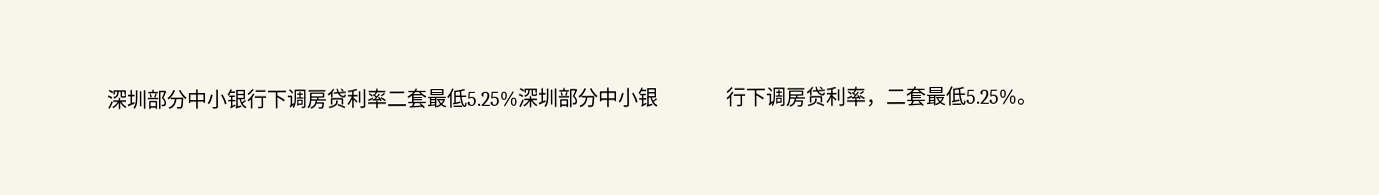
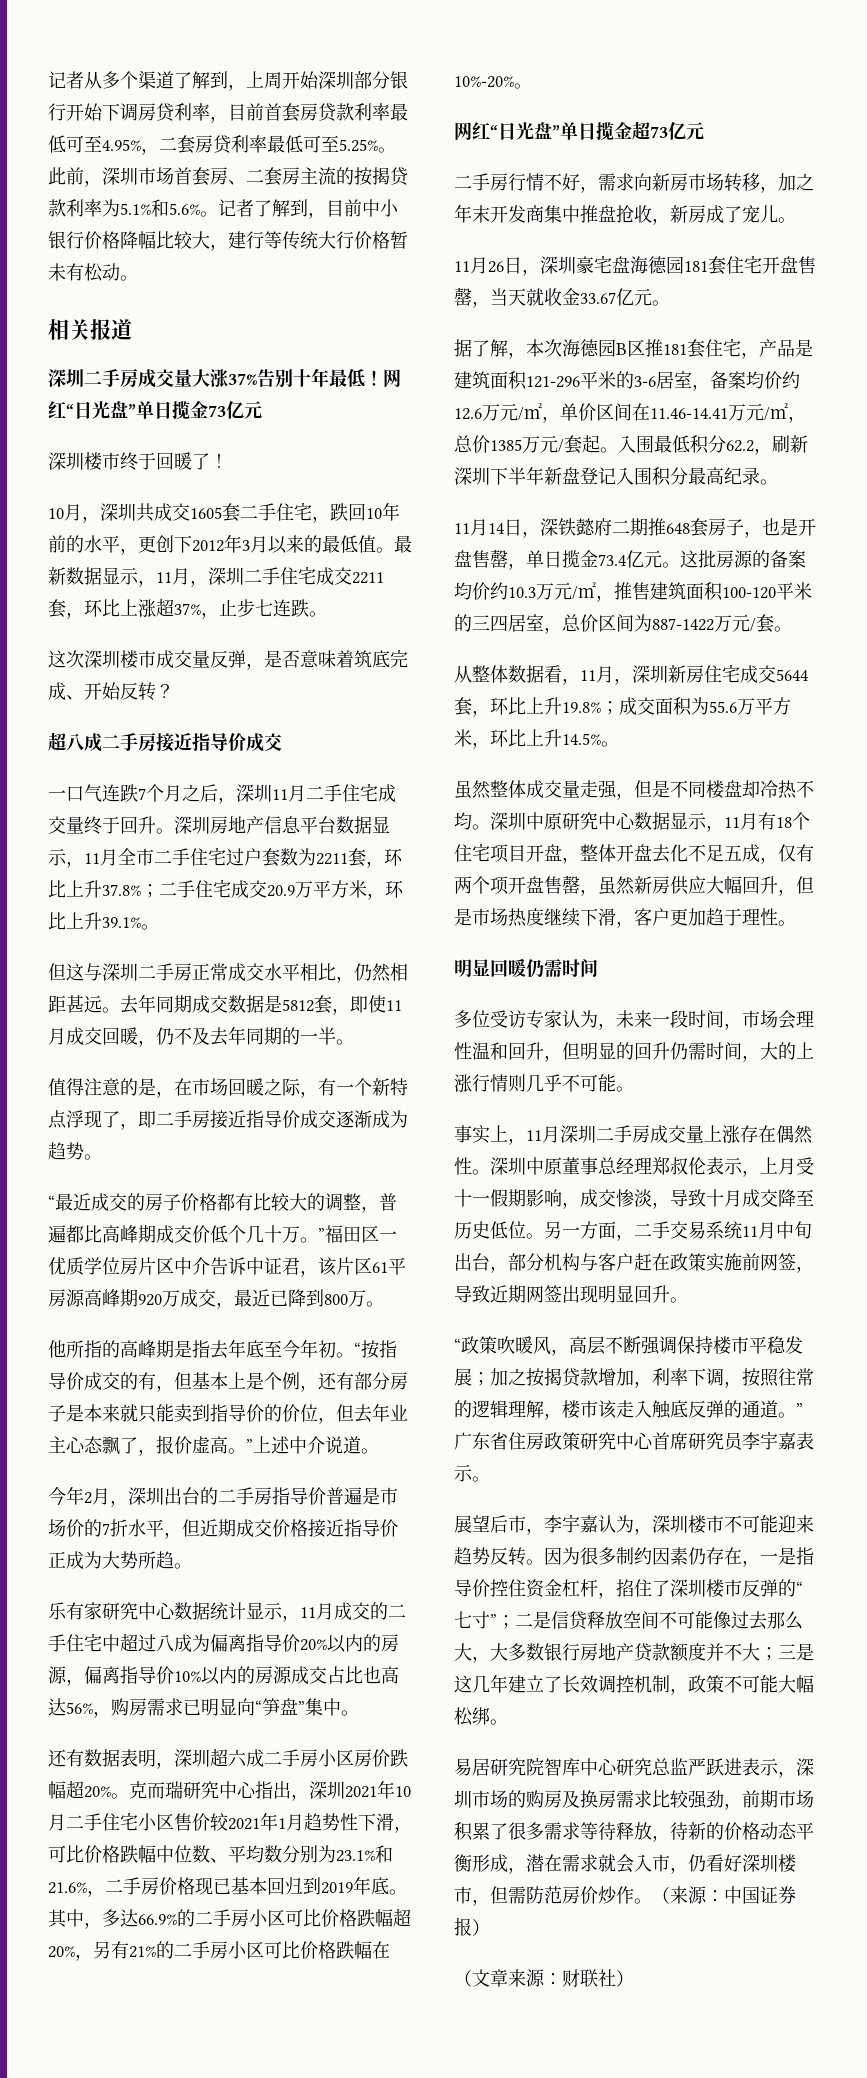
[106,85,1038,110] 深圳部分中小银行下调房贷利率二套最低5.25%深圳部分中小银行下调房贷利率，二套最低5.25%。 -> [48,71,408,91] [48,103,408,123] [48,135,396,155] [48,167,409,187] [48,199,399,219] [48,231,408,251] [48,263,138,282] [48,319,132,340] [48,368,401,388] [48,401,262,419] [48,452,228,471] [48,502,400,523] [48,534,412,555] [48,566,384,587] [48,598,327,619] [48,649,408,670] [48,682,174,701] [48,732,282,752] [48,783,396,804] [48,816,390,835] [48,847,403,868] [48,879,404,900] [48,912,159,930] [48,963,408,983] [48,994,402,1015] [48,1026,354,1047] [48,1078,408,1098] [48,1110,408,1130] [48,1142,102,1160] [48,1193,397,1213] [48,1225,397,1243] [48,1257,406,1277] [48,1289,384,1309] [48,1339,397,1359] [48,1372,408,1392] [48,1403,408,1424] [48,1435,379,1456] [48,1486,398,1507] [48,1519,398,1539] [48,1551,192,1569] [48,1602,406,1622] [48,1633,399,1653] [48,1666,399,1686] [48,1698,359,1718] [48,1748,408,1769] [48,1780,411,1801] [48,1812,412,1833] [48,1845,393,1863] [48,1876,407,1897] [48,1908,411,1929] [48,1941,390,1961] [454,76,532,89] [454,121,704,140] [454,173,814,193] [454,204,796,225] [454,255,816,276] [454,287,670,308] [454,338,813,359] [454,371,800,391] [454,403,806,423] [454,435,808,455] [454,466,778,486] [454,518,816,538] [454,549,806,570] [454,582,812,602] [454,614,792,634] [454,664,808,685] [454,697,791,717] [454,729,619,749] [454,780,814,800] [454,812,810,832] [454,843,814,864] [454,875,814,896] [454,908,796,928] [454,958,598,978] [454,1010,814,1030] [454,1042,814,1062] [454,1074,634,1092] [454,1125,813,1145] [454,1157,814,1177] [454,1189,814,1209] [454,1221,812,1241] [454,1253,814,1273] [454,1285,688,1303] [454,1336,803,1356] [454,1368,814,1388] [454,1400,803,1420] [454,1431,814,1451] [454,1464,490,1482] [454,1514,814,1535] [454,1547,814,1567] [454,1579,803,1599] [454,1611,803,1630] [454,1643,814,1663] [454,1674,814,1695] [454,1707,508,1726] [454,1758,814,1778] [454,1790,814,1810] [454,1822,814,1842] [454,1854,796,1874] [454,1886,796,1906] [454,1917,490,1936] [454,1969,634,1987] 记者从多个渠道了解到，上周开始深圳部分银行开始下调房贷利率，目前首套房贷款利率最低可至4.95%，二套房贷利率最低可至5.25%。此前，深圳市场首套房、二套房主流的按揭贷款利率为5.1%和5.6%。记者了解到，目前中小银行价格降幅比较大，建行等传统大行价格暂未有松动。 // 相关报道 // 深圳二手房成交量大涨37%告别十年最低！网红“日光盘”单日揽金73亿元 // 深圳楼市终于回暖了！ // 10月，深圳共成交1605套二手住宅，跌回10年前的水平，更创下2012年3月以来的最低值。最新数据显示，11月，深圳二手住宅成交2211套，环比上涨超37%，止步七连跌。 // 这次深圳楼市成交量反弹，是否意味着筑底完成、开始反转？ // 超八成二手房接近指导价成交 // 一口气连跌7个月之后，深圳11月二手住宅成交量终于回升。深圳房地产信息平台数据显示，11月全市二手住宅过户套数为2211套，环比上升37.8%；二手住宅成交20.9万平方米，环比上升39.1%。 // 但这与深圳二手房正常成交水平相比，仍然相距甚远。去年同期成交数据是5812套，即使11月成交回暖，仍不及去年同期的一半。 // 值得注意的是，在市场回暖之际，有一个新特点浮现了，即二手房接近指导价成交逐渐成为趋势。 // “最近成交的房子价格都有比较大的调整，普遍都比高峰期成交价低个几十万。”福田区一优质学位房片区中介告诉中证君，该片区61平房源高峰期920万成交，最近已降到800万。 // 他所指的高峰期是指去年底至今年初。“按指导价成交的有，但基本上是个例，还有部分房子是本来就只能卖到指导价的价位，但去年业主心态飘了，报价虚高。”上述中介说道。 // 今年2月，深圳出台的二手房指导价普遍是市场价的7折水平，但近期成交价格接近指导价正成为大势所趋。 // 乐有家研究中心数据统计显示，11月成交的二手住宅中超过八成为偏离指导价20%以内的房源，偏离指导价10%以内的房源成交占比也高达56%，购房需求已明显向“笋盘”集中。 // 还有数据表明，深圳超六成二手房小区房价跌幅超20%。克而瑞研究中心指出，深圳2021年10月二手住宅小区售价较2021年1月趋势性下滑，可比价格跌幅中位数、平均数分别为23.1%和21.6%，二手房价格现已基本回归到2019年底。其中，多达66.9%的二手房小区可比价格跌幅超20%，另有21%的二手房小区可比价格跌幅在10%-20%。 // 网红“日光盘”单日揽金超73亿元 // 二手房行情不好，需求向新房市场转移，加之年末开发商集中推盘抢收，新房成了宠儿。 // 11月26日，深圳豪宅盘海德园181套住宅开盘售罄，当天就收金33.67亿元。 // 据了解，本次海德园B区推181套住宅，产品是建筑面积121-296平米的3-6居室，备案均价约12.6万元/㎡，单价区间在11.46-14.41万元/㎡，总价1385万元/套起。入围最低积分62.2，刷新深圳下半年新盘登记入围积分最高纪录。 // 11月14日，深铁懿府二期推648套房子，也是开盘售罄，单日揽金73.4亿元。这批房源的备案均价约10.3万元/㎡，推售建筑面积100-120平米的三四居室，总价区间为887-1422万元/套。 // 从整体数据看，11月，深圳新房住宅成交5644套，环比上升19.8%；成交面积为55.6万平方米，环比上升14.5%。 // 虽然整体成交量走强，但是不同楼盘却冷热不均。深圳中原研究中心数据显示，11月有18个住宅项目开盘，整体开盘去化不足五成，仅有两个项开盘售罄，虽然新房供应大幅回升，但是市场热度继续下滑，客户更加趋于理性。 // 明显回暖仍需时间 // 多位受访专家认为，未来一段时间，市场会理性温和回升，但明显的回升仍需时间，大的上涨行情则几乎不可能。 // 事实上，11月深圳二手房成交量上涨存在偶然性。深圳中原董事总经理郑叔伦表示，上月受十一假期影响，成交惨淡，导致十月成交降至历史低位。另一方面，二手交易系统11月中旬出台，部分机构与客户赶在政策实施前网签，导致近期网签出现明显回升。 // “政策吹暖风，高层不断强调保持楼市平稳发展；加之按揭贷款增加，利率下调，按照往常的逻辑理解，楼市该走入触底反弹的通道。”广东省住房政策研究中心首席研究员李宇嘉表示。 // 展望后市，李宇嘉认为，深圳楼市不可能迎来趋势反转。因为很多制约因素仍存在，一是指导价控住资金杠杆，掐住了深圳楼市反弹的“七寸”；二是信贷释放空间不可能像过去那么大，大多数银行房地产贷款额度并不大；三是这几年建立了长效调控机制，政策不可能大幅松绑。 // 易居研究院智库中心研究总监严跃进表示，深圳市场的购房及换房需求比较强劲，前期市场积累了很多需求等待释放，待新的价格动态平衡形成，潜在需求就会入市，仍看好深圳楼市，但需防范房价炒作。（来源：中国证券报） // （文章来源：财联社）

